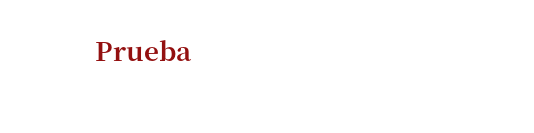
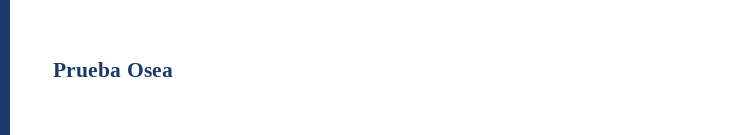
(192, 50) none -> [126,63,173,77] Osea

